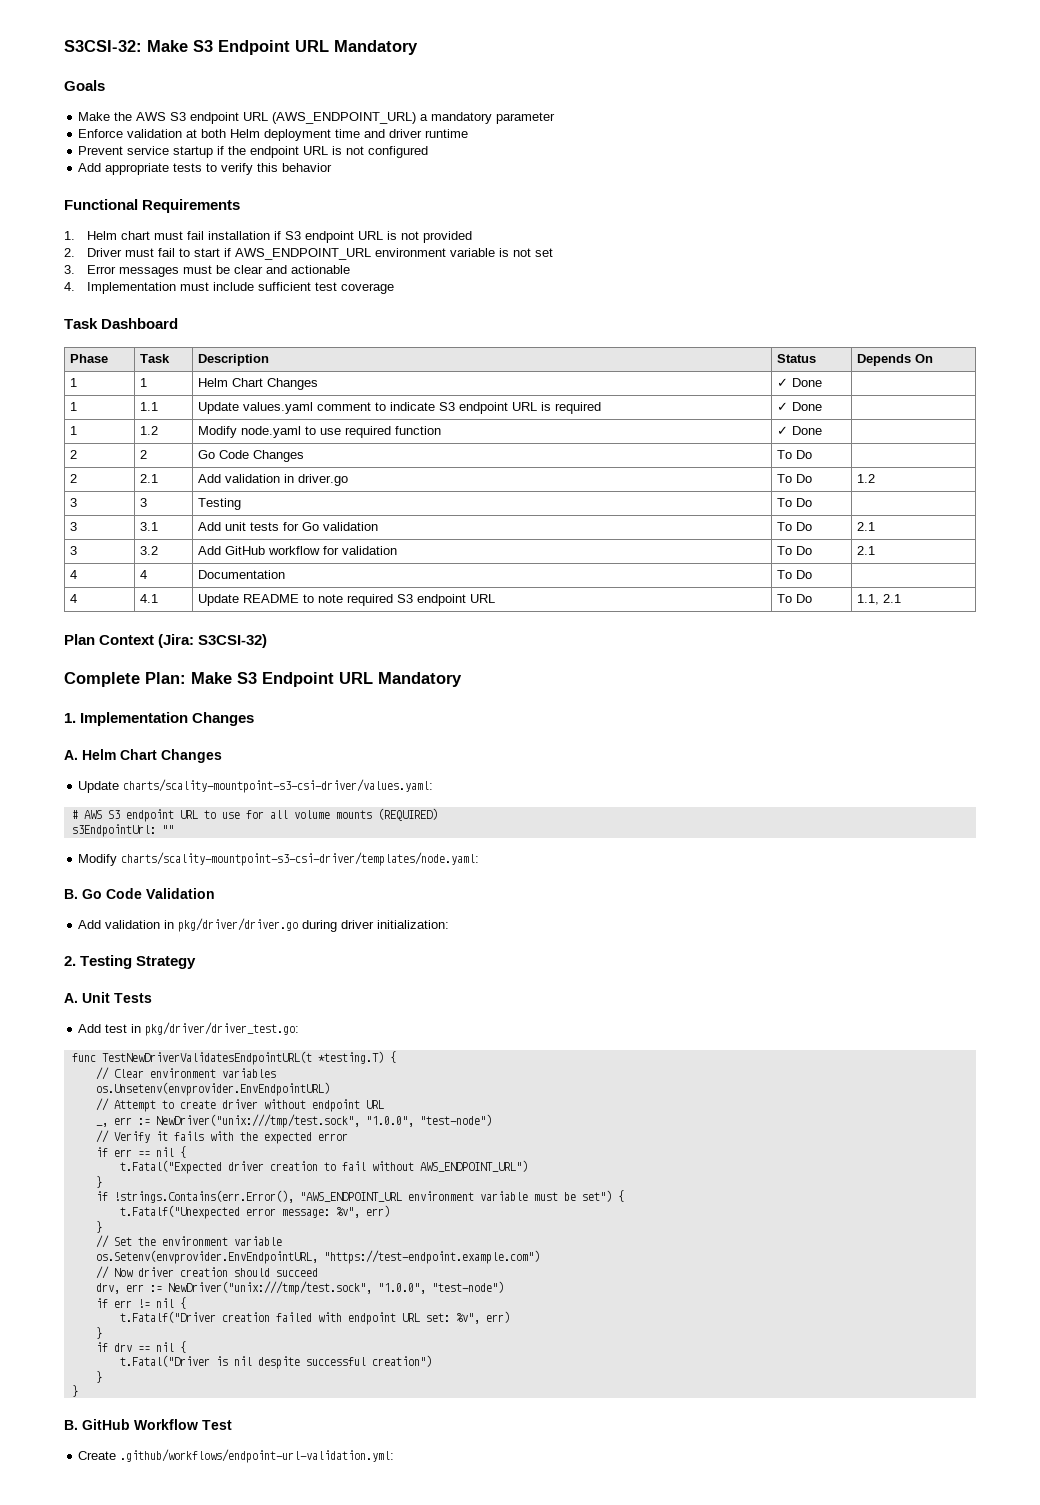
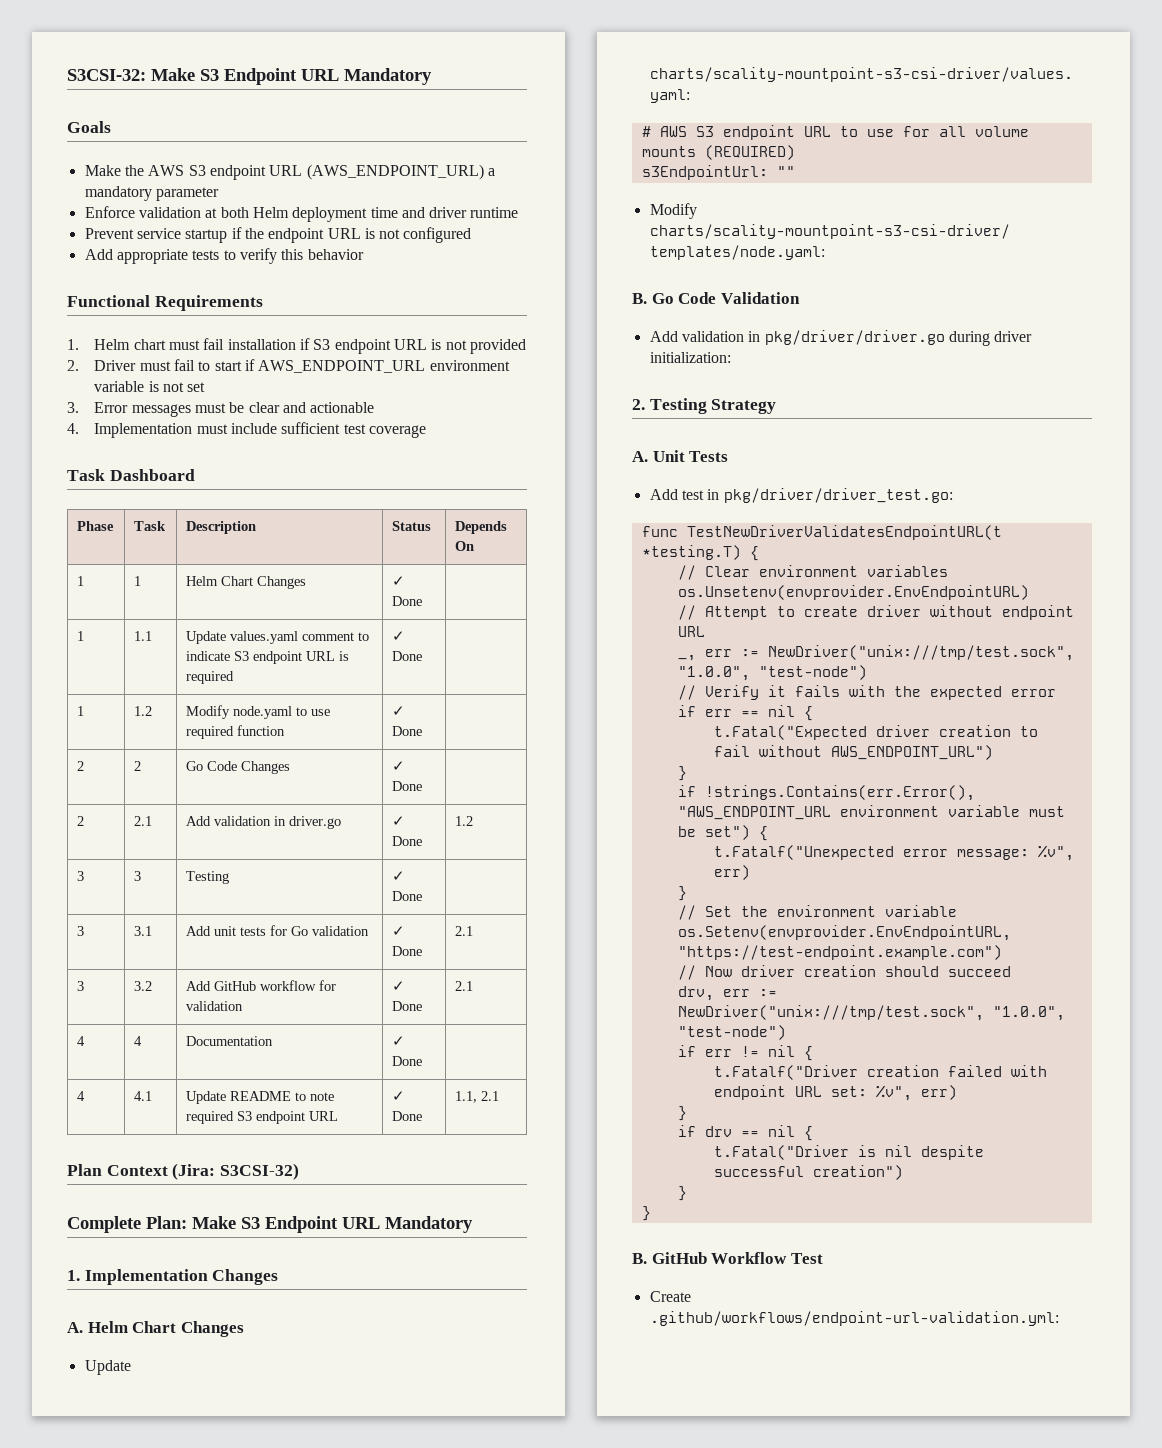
[777,450,813,459] To Do -> [392,761,406,771] [392,781,423,791] ✓ Done
[777,474,813,483] To Do -> [392,816,406,826] [392,836,423,846] ✓ Done
[777,498,813,507] To Do -> [392,871,406,881] [392,891,423,901] ✓ Done
[777,522,813,531] To Do -> [392,926,406,936] [392,946,423,956] ✓ Done
[777,546,813,555] To Do -> [392,981,406,991] [392,1001,423,1011] ✓ Done
[777,570,813,579] To Do -> [392,1036,406,1046] [392,1056,423,1066] ✓ Done
[777,594,813,603] To Do -> [392,1091,406,1101] [392,1111,423,1121] ✓ Done

